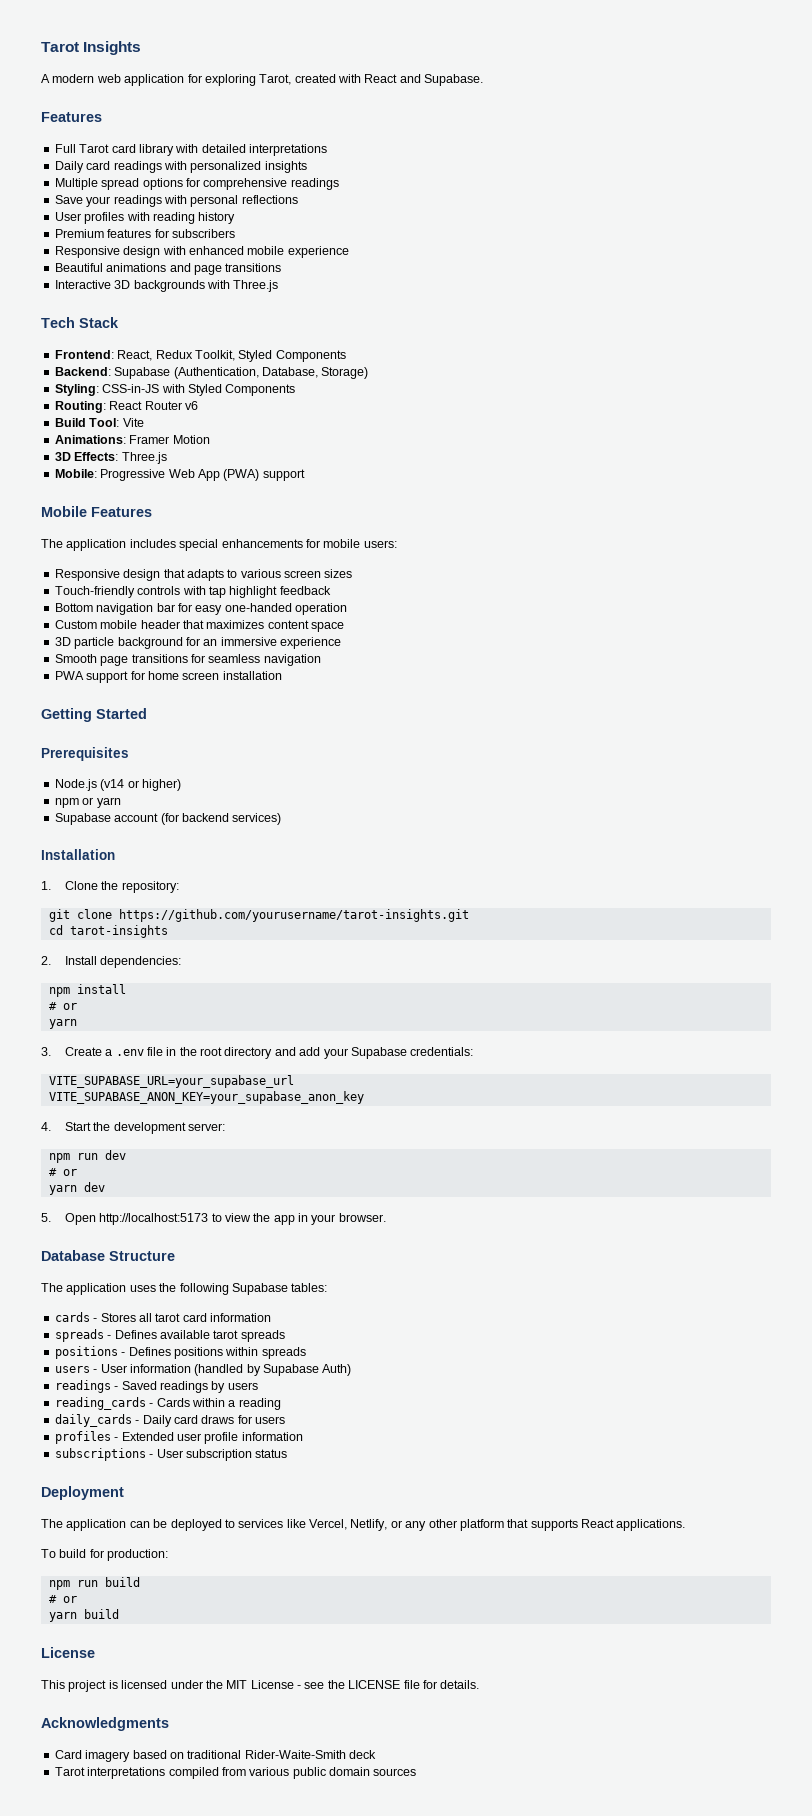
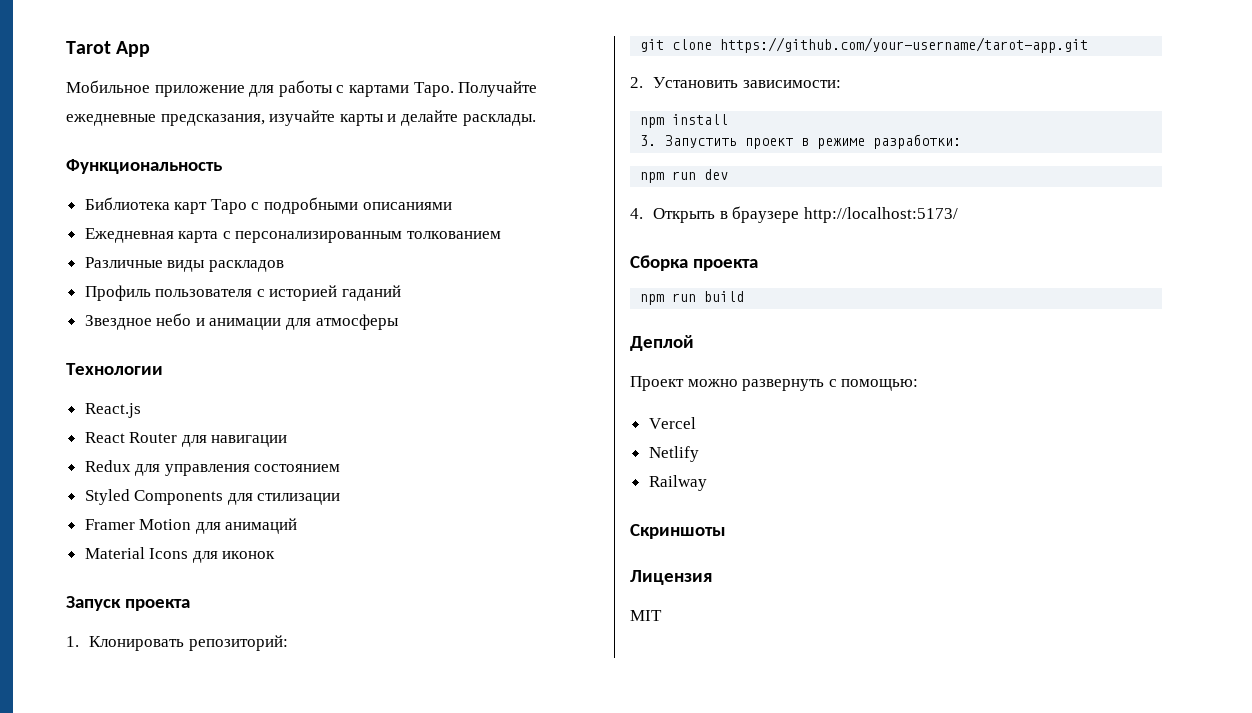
[41,41,142,55] [41,74,484,86] [41,112,102,122] [54,144,327,156] [54,161,307,173] [54,178,339,190] [54,195,298,207] [54,212,236,224] [54,229,235,238] [54,246,349,258] [54,263,282,275] [54,280,279,292] [41,317,119,328] [54,350,346,362] [54,367,369,379] [54,384,296,396] [54,401,198,413] [54,418,144,427] [54,435,210,444] [54,452,167,464] [54,469,305,481] [41,506,152,517] [41,539,397,551] [54,569,353,581] [54,586,331,598] [54,603,347,615] [54,620,344,632] [54,637,341,649] [54,654,321,666] [54,671,282,683] [41,708,147,722] [41,747,129,761] [54,779,181,791] [54,797,121,808] [54,813,282,825] [41,849,115,860] [41,881,179,893] Tarot Insights // A modern web application for exploring Tarot, created with React and Supabase. // Features // Full Tarot card library with detailed interpretations // Daily card readings with personalized insights // Multiple spread options for comprehensive readings // Save your readings with personal reflections // User profiles with reading history // Premium features for subscribers // Responsive design with enhanced mobile experience // Beautiful animations and page transitions // Interactive 3D backgrounds with Three.js // Tech Stack // Frontend: React, Redux Toolkit, Styled Components // Backend: Supabase (Authentication, Database, Storage) // Styling: CSS-in-JS with Styled Components // Routing: React Router v6 // Build Tool: Vite // Animations: Framer Motion // 3D Effects: Three.js // Mobile: Progressive Web App (PWA) support // Mobile Features // The application includes special enhancements for mobile users: // Responsive design that adapts to various screen sizes // Touch-friendly controls with tap highlight feedback // Bottom navigation bar for easy one-handed operation // Custom mobile header that maximizes content space // 3D particle background for an immersive experience // Smooth page transitions for seamless navigation // PWA support for home screen installation // Getting Started // Prerequisites // Node.js (v14 or higher) // npm or yarn // Supabase account (for backend services) // Installation // 1. Clone the repository: -> [66,41,151,57] [66,80,538,97] [66,110,536,126] [66,159,222,174] [84,197,452,214] [84,228,502,243] [84,257,284,272] [84,285,402,301] [84,313,399,330] [66,363,163,375] [84,403,141,418] [84,432,288,447] [84,460,341,476] [84,489,341,505] [84,518,298,534] [84,547,276,563] [66,596,190,611] [66,635,288,651] Tarot App // Мобильное приложение для работы с картами Таро. Получайте ежедневные предсказания, изучайте карты и делайте расклады. // Функциональность // Библиотека карт Таро с подробными описаниями // Ежедневная карта с персонализированным толкованием // Различные виды раскладов // Профиль пользователя с историей гаданий // Звездное небо и анимации для атмосферы // Технологии // React.js // React Router для навигации // Redux для управления состоянием // Styled Components для стилизации // Framer Motion для анимаций // Material Icons для иконок // Запуск проекта // 1. Клонировать репозиторий:
[118,909,469,922] [48,925,168,938] https://github.com/yourusername/tarot-insights.git // cd tarot-insights -> [720,37,1089,53] https://github.com/your-username/tarot-app.git
[64,956,182,968] Install dependencies: -> [653,77,841,88] Установить зависимости:
[48,1002,77,1010] [48,1019,77,1029] [41,1047,474,1059] [48,1075,294,1088] [48,1091,364,1104] [41,1122,225,1134] [48,1150,126,1163] [48,1168,77,1176] [48,1182,105,1195] [41,1213,386,1225] [41,1250,175,1261] [41,1283,328,1295] [54,1312,271,1322] [54,1329,285,1342] [54,1346,306,1359] [54,1364,352,1376] [54,1380,258,1393] [54,1397,281,1410] [54,1414,285,1427] [54,1431,303,1444] [54,1448,288,1461] [41,1486,124,1500] [41,1519,686,1531] [41,1549,169,1561] [48,1577,140,1590] [48,1595,77,1603] [48,1609,119,1622] [41,1647,95,1658] [41,1680,480,1692] [41,1717,169,1731] [54,1750,376,1762] [54,1767,417,1779] # or // yarn // 3. Create a .env file in the root directory and add your Supabase credentials: // VITE_SUPABASE_URL=your_supabase_url // VITE_SUPABASE_ANON_KEY=your_supabase_anon_key // 4. Start the development server: // npm run dev // # or // yarn dev // 5. Open http://localhost:5173 to view the app in your browser. // Database Structure // The application uses the following Supabase tables: // cards - Stores all tarot card information // spreads - Defines available tarot spreads // positions - Defines positions within spreads // users - User information (handled by Supabase Auth) // readings - Saved readings by users // reading_cards - Cards within a reading // daily_cards - Daily card draws for users // profiles - Extended user profile information // subscriptions - User subscription status // Deployment // The application can be deployed to services like Vercel, Netlify, or any other platform that supports React applications. // To build for production: // npm run build // # or // yarn build // License // This project is licensed under the MIT License - see the LICENSE file for details. // Acknowledgments // Card imagery based on traditional Rider-Waite-Smith deck // Tarot interpretations compiled from various public domain sources -> [640,134,961,149] [640,169,729,183] [630,206,958,223] [630,255,758,271] [640,291,745,305] [630,335,694,351] [630,376,919,391] [648,417,696,429] [648,446,699,462] [648,475,707,491] [630,524,726,539] [630,570,712,585] [630,610,662,621] 3. Запустить проект в режиме разработки: // npm run dev // 4. Открыть в браузере http://localhost:5173/ // Сборка проекта // npm run build // Деплой // Проект можно развернуть с помощью: // Vercel // Netlify // Railway // Скриншоты // Лицензия // MIT

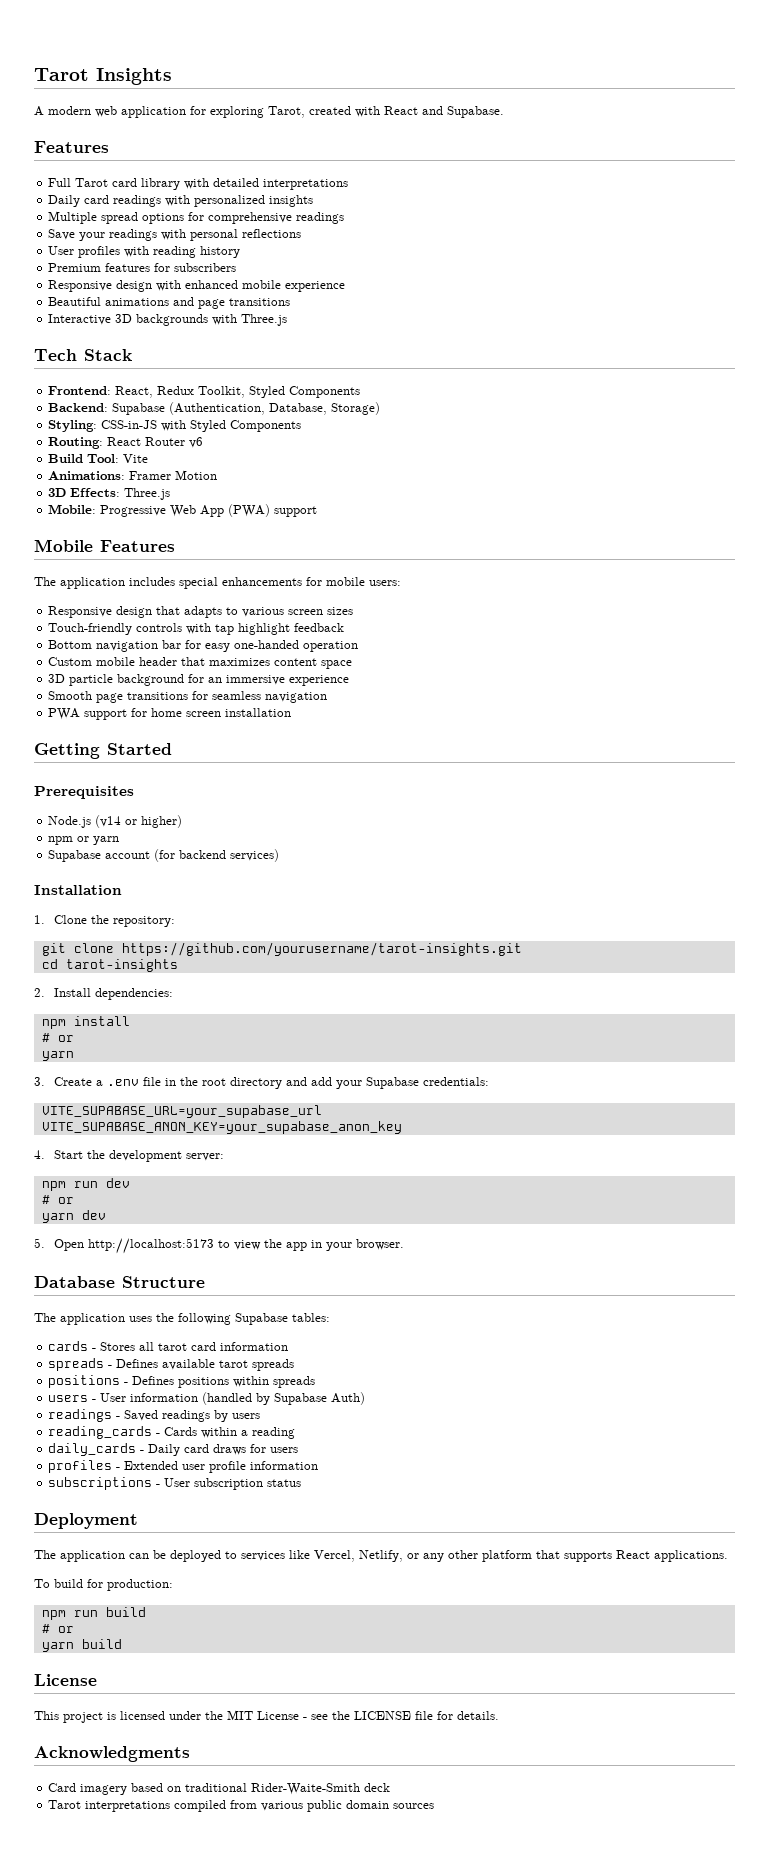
[66,41,151,57] [66,80,538,97] [66,110,536,126] [66,159,222,174] [84,197,452,214] [84,228,502,243] [84,257,284,272] [84,285,402,301] [84,313,399,330] [66,363,163,375] [84,403,141,418] [84,432,288,447] [84,460,341,476] [84,489,341,505] [84,518,298,534] [84,547,276,563] [66,596,190,611] [66,635,288,651] Tarot App // Мобильное приложение для работы с картами Таро. Получайте ежедневные предсказания, изучайте карты и делайте расклады. // Функциональность // Библиотека карт Таро с подробными описаниями // Ежедневная карта с персонализированным толкованием // Различные виды раскладов // Профиль пользователя с историей гаданий // Звездное небо и анимации для атмосферы // Технологии // React.js // React Router для навигации // Redux для управления состоянием // Styled Components для стилизации // Framer Motion для анимаций // Material Icons для иконок // Запуск проекта // 1. Клонировать репозиторий: -> [34,68,172,85] [34,106,504,118] [34,141,109,153] [48,178,349,190] [48,195,314,207] [48,211,345,224] [48,229,302,241] [48,246,241,258] [48,263,237,272] [48,280,346,292] [48,297,291,309] [48,314,288,326] [34,349,132,361] [48,386,361,398] [48,402,381,415] [48,420,302,432] [48,437,204,449] [48,454,149,463] [48,470,218,480] [48,488,171,500] [48,504,318,517] [34,539,175,552] [34,577,401,589] [48,606,354,618] [48,623,345,635] [48,640,359,652] [48,657,353,669] [48,674,350,686] [48,691,328,703] [48,708,292,720] [34,743,172,759] [34,786,134,799] [48,815,183,828] [48,836,120,845] [48,849,280,862] [34,885,122,895] [34,915,176,927] Tarot Insights // A modern web application for exploring Tarot, created with React and Supabase. // Features // Full Tarot card library with detailed interpretations // Daily card readings with personalized insights // Multiple spread options for comprehensive readings // Save your readings with personal reflections // User profiles with reading history // Premium features for subscribers // Responsive design with enhanced mobile experience // Beautiful animations and page transitions // Interactive 3D backgrounds with Three.js // Tech Stack // Frontend: React, Redux Toolkit, Styled Components // Backend: Supabase (Authentication, Database, Storage) // Styling: CSS-in-JS with Styled Components // Routing: React Router v6 // Build Tool: Vite // Animations: Framer Motion // 3D Effects: Three.js // Mobile: Progressive Web App (PWA) support // Mobile Features // The application includes special enhancements for mobile users: // Responsive design that adapts to various screen sizes // Touch-friendly controls with tap highlight feedback // Bottom navigation bar for easy one-handed operation // Custom mobile header that maximizes content space // 3D particle background for an immersive experience // Smooth page transitions for seamless navigation // PWA support for home screen installation // Getting Started // Prerequisites // Node.js (v14 or higher) // npm or yarn // Supabase account (for backend services) // Installation // 1. Clone the repository:
[720,37,1089,53] https://github.com/your-username/tarot-app.git -> [121,942,522,956] [41,959,178,972] https://github.com/yourusername/tarot-insights.git // cd tarot-insights
[653,77,841,88] Установить зависимости: -> [54,988,174,1000] Install dependencies:
[640,134,961,149] [640,169,729,183] [630,206,958,223] [630,255,758,271] [640,291,745,305] [630,335,694,351] [630,376,919,391] [648,417,696,429] [648,446,699,462] [648,475,707,491] [630,524,726,539] [630,570,712,585] [630,610,662,621] 3. Запустить проект в режиме разработки: // npm run dev // 4. Открыть в браузере http://localhost:5173/ // Сборка проекта // npm run build // Деплой // Проект можно развернуть с помощью: // Vercel // Netlify // Railway // Скриншоты // Лицензия // MIT -> [41,1033,74,1042] [41,1051,74,1061] [34,1077,490,1089] [41,1105,322,1118] [41,1121,402,1134] [34,1150,225,1162] [41,1178,130,1191] [41,1195,74,1204] [41,1210,106,1223] [34,1238,405,1254] [34,1276,205,1288] [34,1313,330,1325] [48,1341,289,1351] [48,1358,295,1371] [48,1375,316,1388] [48,1392,366,1405] [48,1409,261,1422] [48,1426,296,1439] [48,1443,299,1456] [48,1460,319,1473] [48,1477,302,1490] [34,1513,138,1529] [34,1550,728,1562] [34,1579,173,1591] [41,1607,146,1620] [41,1624,74,1633] [41,1639,122,1652] [34,1674,97,1686] [34,1710,499,1723] [34,1746,190,1762] [48,1783,391,1795] [48,1800,435,1812] # or // yarn // 3. Create a .env file in the root directory and add your Supabase credentials: // VITE_SUPABASE_URL=your_supabase_url // VITE_SUPABASE_ANON_KEY=your_supabase_anon_key // 4. Start the development server: // npm run dev // # or // yarn dev // 5. Open http://localhost:5173 to view the app in your browser. // Database Structure // The application uses the following Supabase tables: // cards - Stores all tarot card information // spreads - Defines available tarot spreads // positions - Defines positions within spreads // users - User information (handled by Supabase Auth) // readings - Saved readings by users // reading_cards - Cards within a reading // daily_cards - Daily card draws for users // profiles - Extended user profile information // subscriptions - User subscription status // Deployment // The application can be deployed to services like Vercel, Netlify, or any other platform that supports React applications. // To build for production: // npm run build // # or // yarn build // License // This project is licensed under the MIT License - see the LICENSE file for details. // Acknowledgments // Card imagery based on traditional Rider-Waite-Smith deck // Tarot interpretations compiled from various public domain sources

